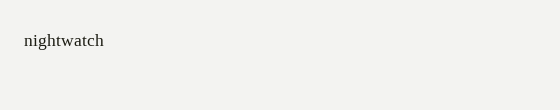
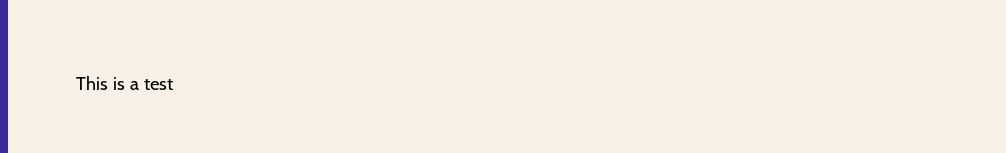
[24,34,104,50] nightwatch -> [76,76,173,90] This is a test

